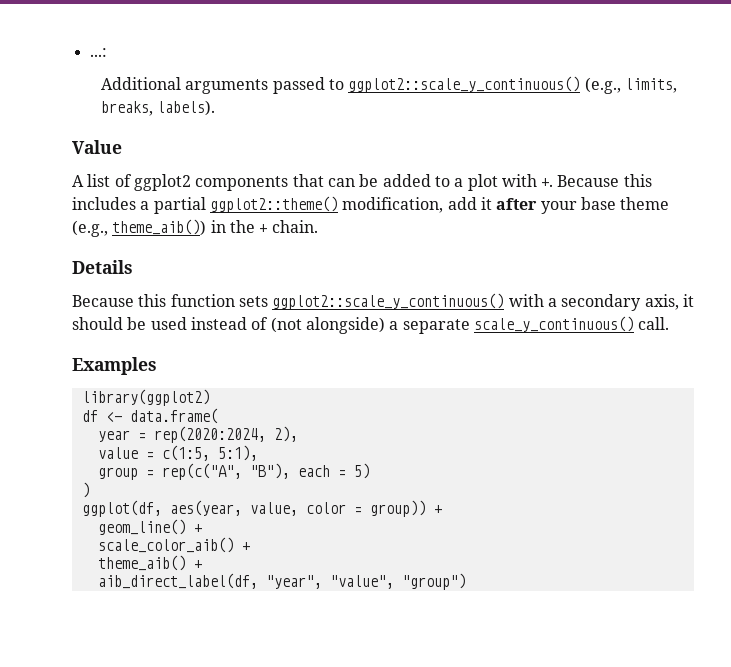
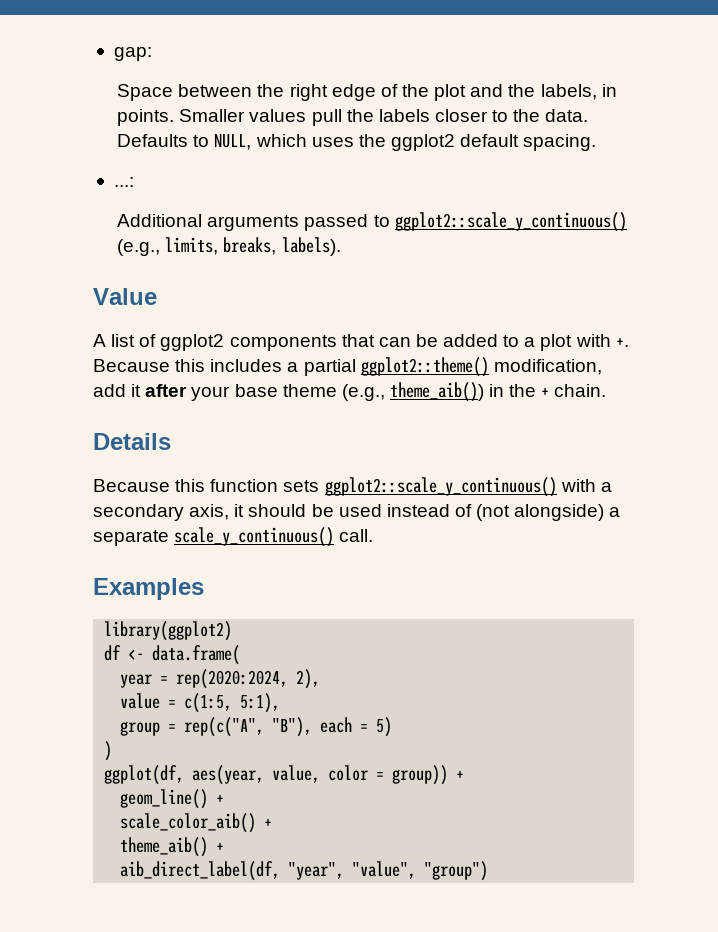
(89, 52) none -> [113,47,152,61] [117,84,617,101] [117,109,589,126] [117,134,597,151] gap: // Space between the right edge of the plot and the labels, in points. Smaller values pull the labels closer to the data. Defaults to NULL, which uses the ggplot2 default spacing. //

